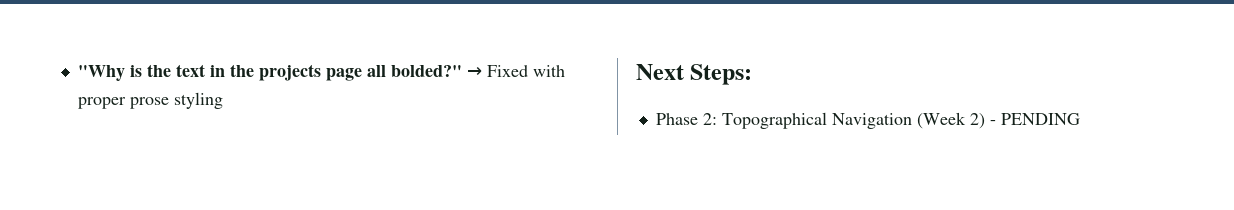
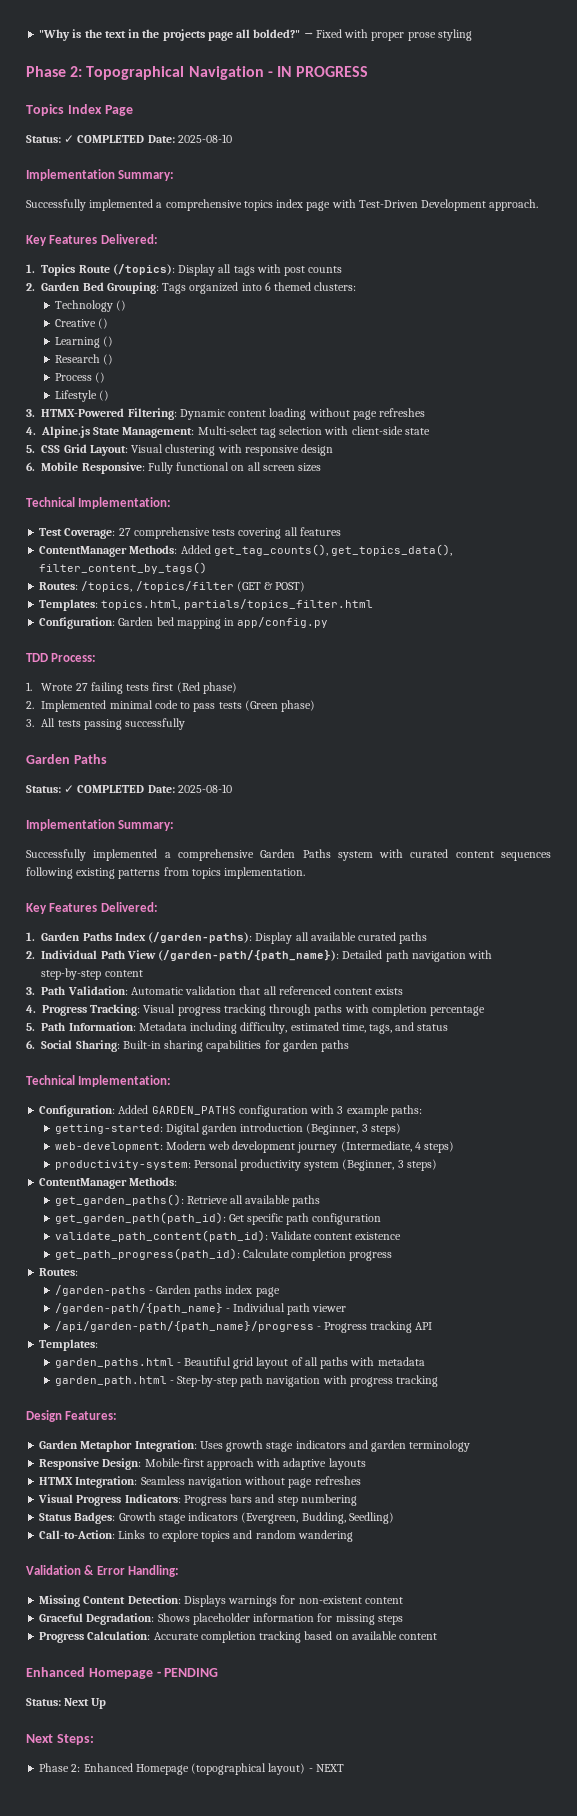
[636,64,753,85] [655,112,1080,129] Next Steps: // Phase 2: Topographical Navigation (Week 2) - PENDING -> [26,66,369,80] [26,104,133,116] [26,134,232,143] [26,169,175,181] [26,199,539,211] [26,234,158,246] [26,264,343,276] [26,282,357,294] [54,300,126,312] [54,318,108,329] [54,336,113,348] [54,354,113,365] [54,372,105,383] [54,390,109,402] [26,408,425,420] [26,426,430,438] [26,444,333,456] [26,462,321,474] [26,497,172,509] [39,527,341,539] [39,544,453,557] [39,562,208,574] [39,581,306,592] [39,599,373,611] [39,617,329,629] [26,653,97,662] [26,682,237,694] [26,700,315,712] [26,718,186,730] [26,754,107,764] [26,784,232,793] [26,819,175,831] [26,849,552,861] [26,867,306,879] [26,902,158,914] [26,932,428,944] [26,950,492,962] [41,968,143,980] [26,986,404,995] [26,1004,486,1016] [26,1022,449,1034] [26,1040,349,1052] [26,1075,172,1087] [39,1105,422,1117] [54,1123,401,1135] [54,1141,455,1153] [54,1159,437,1171] [39,1177,178,1189] [54,1194,321,1207] [54,1212,382,1225] [54,1230,402,1242] [54,1248,393,1261] [39,1268,79,1276] [54,1285,280,1297] [54,1303,347,1315] [54,1321,433,1333] [39,1339,99,1351] [54,1357,425,1369] [54,1375,439,1387] [26,1410,118,1422] [39,1440,471,1452] [39,1458,366,1470] [39,1476,361,1488] [38,1494,357,1506] [39,1512,394,1524] [39,1530,353,1542] [26,1565,180,1577] [39,1595,403,1607] [39,1613,403,1625] [39,1631,438,1643] [26,1667,219,1679] [26,1698,107,1709] [26,1734,94,1745] [39,1763,344,1775] Phase 2: Topographical Navigation - IN PROGRESS // Topics Index Page // Status: ✓ COMPLETED Date: 2025-08-10 // Implementation Summary: // Successfully implemented a comprehensive topics index page with Test-Driven Development approach. // Key Features Delivered: // 1. Topics Route (/topics): Display all tags with post counts // 2. Garden Bed Grouping: Tags organized into 6 themed clusters: // Technology () // Creative () // Learning () // Research () // Process () // Lifestyle () // 3. HTMX-Powered Filtering: Dynamic content loading without page refreshes // 4. Alpine.js State Management: Multi-select tag selection with client-side state // 5. CSS Grid Layout: Visual clustering with responsive design // 6. Mobile Responsive: Fully functional on all screen sizes // Technical Implementation: // Test Coverage: 27 comprehensive tests covering all features // ContentManager Methods: Added get_tag_counts(), get_topics_data(), filter_content_by_tags() // Routes: /topics, /topics/filter (GET & POST) // Templates: topics.html, partials/topics_filter.html // Configuration: Garden bed mapping in app/config.py // TDD Process: // 1. Wrote 27 failing tests first (Red phase) // 2. Implemented minimal code to pass tests (Green phase) // 3. All tests passing successfully // Garden Paths // Status: ✓ COMPLETED Date: 2025-08-10 // Implementation Summary: // Successfully implemented a comprehensive Garden Paths system with curated content sequences following existing patterns from topics implementation. // Key Features Delivered: // 1. Garden Paths Index (/garden-paths): Display all available curated paths // 2. Individual Path View (/garden-path/{path_name}): Detailed path navigation with step-by-step content // 3. Path Validation: Automatic validation that all referenced content exists // 4. Progress Tracking: Visual progress tracking through paths with completion percentage // 5. Path Information: Metadata including difficulty, estimated time, tags, and status // 6. Social Sharing: Built-in sharing capabilities for garden paths // Technical Implementation: // Configuration: Added GARDEN_PATHS configuration with 3 example paths: // getting-started: Digital garden introduction (Beginner, 3 steps) // web-development: Modern web development journey (Intermediate, 4 steps) // productivity-system: Personal productivity system (Beginner, 3 steps) // ContentManager Methods: // get_garden_paths(): Retrieve all available paths // get_garden_path(path_id): Get specific path configuration // validate_path_content(path_id): Validate content existence // get_path_progress(path_id): Calculate completion progress // Routes: // /garden-paths - Garden paths index page // /garden-path/{path_name} - Individual path viewer // /api/garden-path/{path_name}/progress - Progress tracking API // Templates: // garden_paths.html - Beautiful grid layout of all paths with metadata // garden_path.html - Step-by-step path navigation with progress tracking // Design Features: // Garden Metaphor Integration: Uses growth stage indicators and garden terminology // Responsive Design: Mobile-first approach with adaptive layouts // HTMX Integration: Seamless navigation without page refreshes // Visual Progress Indicators: Progress bars and step numbering // Status Badges: Growth stage indicators (Evergreen, Budding, Seedling) // Call-to-Action: Links to explore topics and random wandering // Validation & Error Handling: // Missing Content Detection: Displays warnings for non-existent content // Graceful Degradation: Shows placeholder information for missing steps // Progress Calculation: Accurate completion tracking based on available content // Enhanced Homepage - PENDING // Status: Next Up // Next Steps: // Phase 2: Enhanced Homepage (topographical layout) - NEXT

